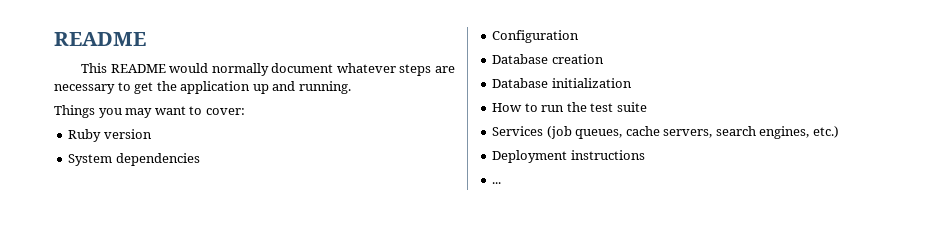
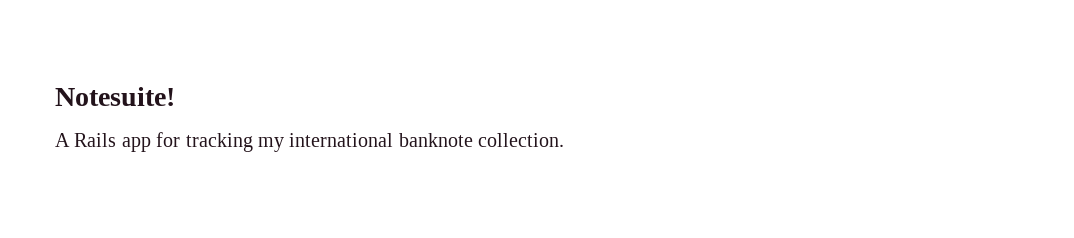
[54,32,146,46] [81,63,455,76] [54,81,351,94] [54,105,245,118] [68,129,152,142] [68,153,200,166] [492,30,580,43] [492,54,604,64] [492,78,632,88] [492,102,647,112] [492,126,839,139] [492,150,645,163] [492,182,502,184] README // This README would normally document whatever steps are necessary to get the application up and running. // Things you may want to cover: // Ruby version // System dependencies // Configuration // Database creation // Database initialization // How to run the test suite // Services (job queues, cache servers, search engines, etc.) // Deployment instructions // ... -> [55,87,175,106] [55,132,565,152] Notesuite! // A Rails app for tracking my international banknote collection.

